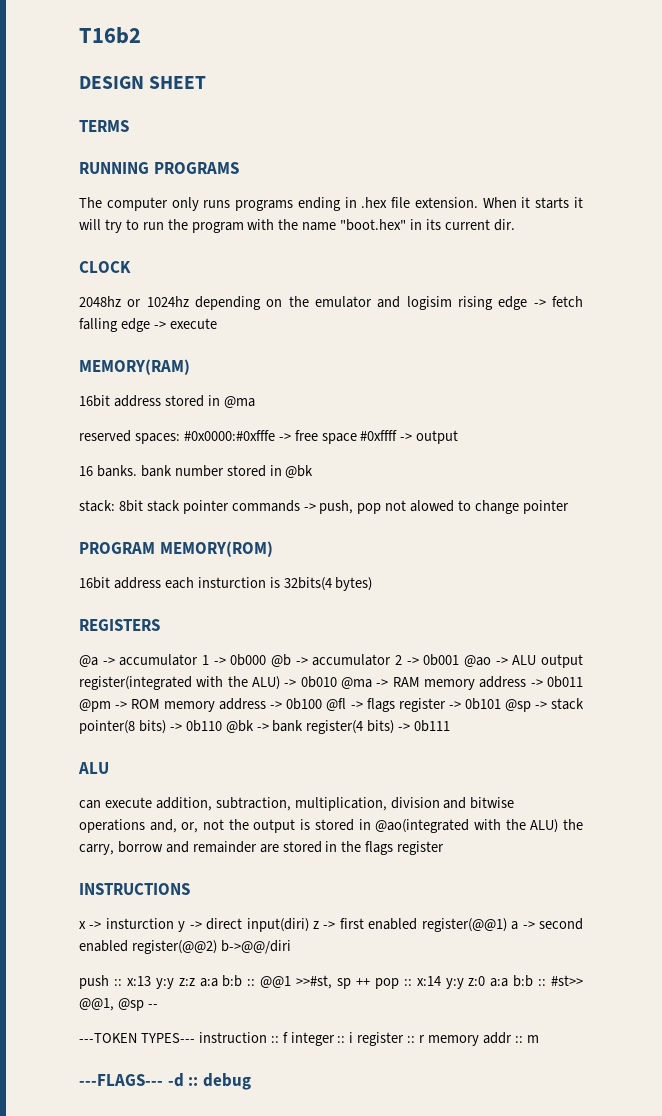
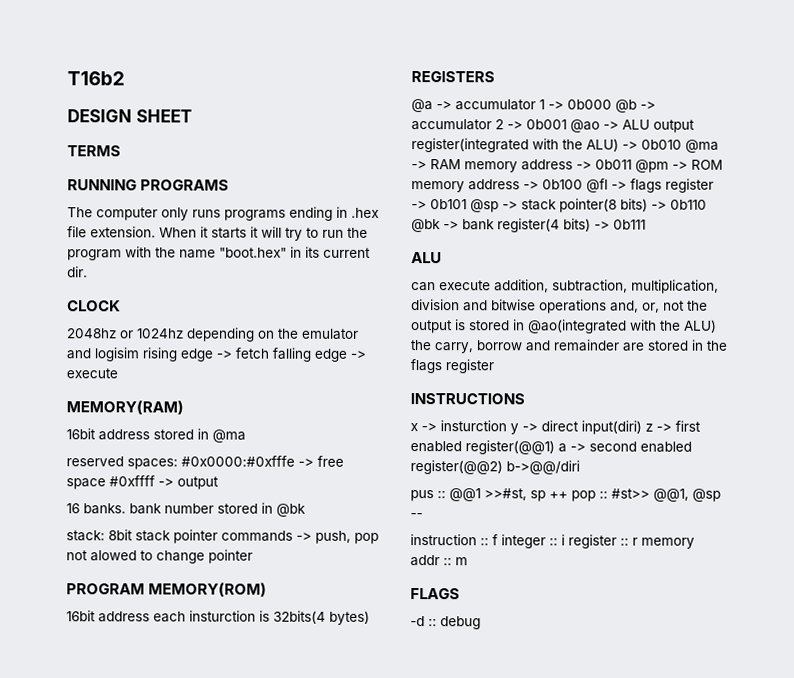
[79,975,243,989] push :: x:13 y:y z:z a:a b:b -> [410,490,434,502] pus
[416,975,547,989] x:14 y:y z:0 a:a b:b :: -> (608, 494) none
[79,1033,195,1043] ---TOKEN TYPES--- -> (423, 516) none
[79,1074,163,1086] ---FLAGS--- -> [410,588,460,600] FLAGS //

